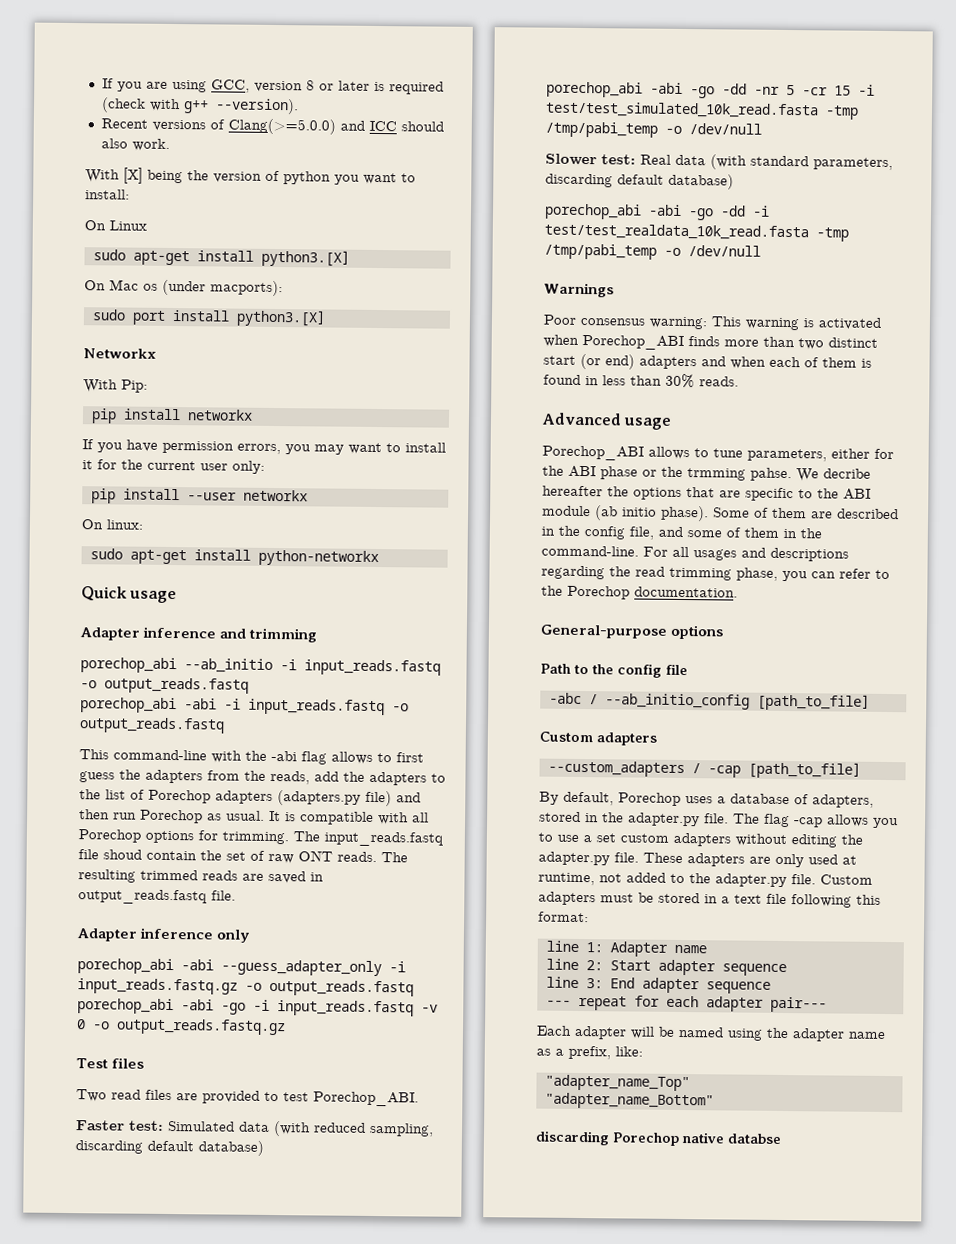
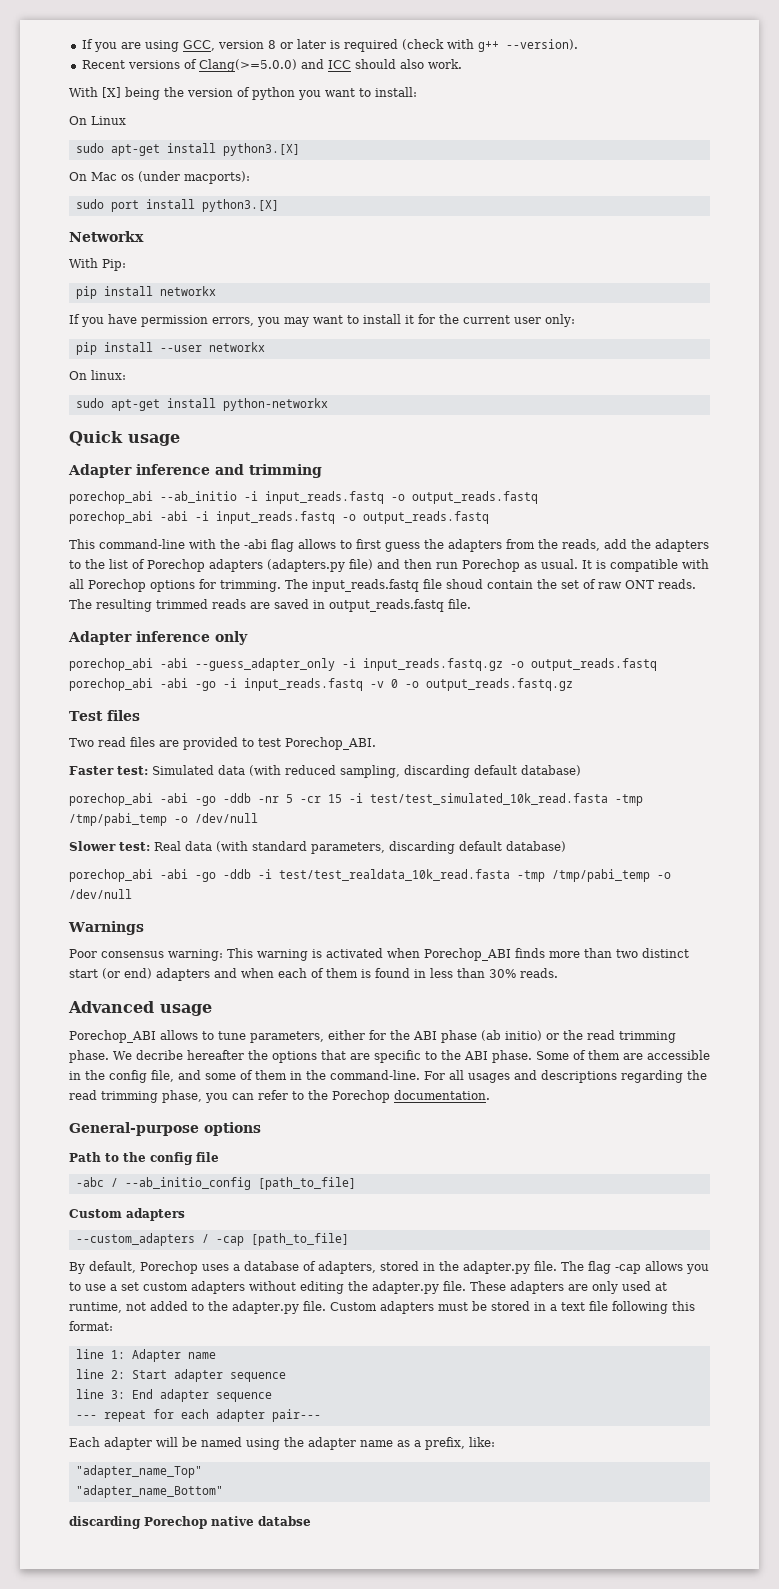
[722,83,747,95] -dd -> [223,793,251,803] -ddb
[720,205,746,217] -dd -> [223,869,251,879] -ddb
[642,466,792,482] or the trmming pahse. -> [481,1030,676,1043] [69,1050,109,1063] (ab initio) or the read trimming phase.
[542,505,709,522] module (ab initio phase). -> [492,1050,532,1063] phase.
[837,508,899,520] described -> [647,1050,710,1060] accessible

